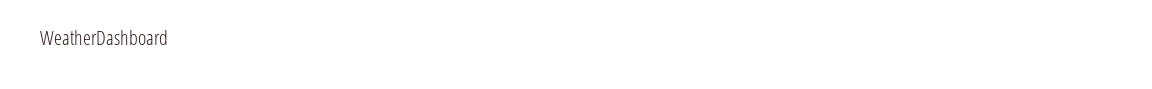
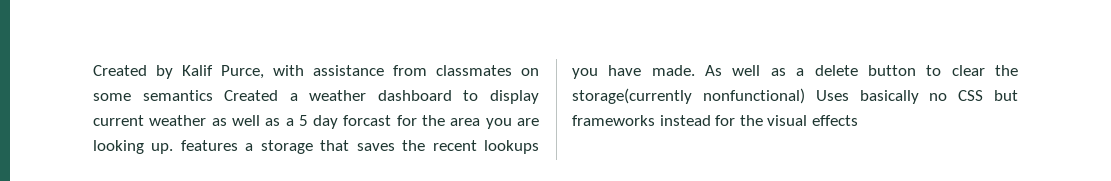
[40,30,168,45] WeatherDashboard -> [93,65,539,79] [93,90,539,104] [93,115,540,129] [93,140,540,154] [572,65,1019,79] [572,88,1018,104] [572,115,858,126] Created by Kalif Purce, with assistance from classmates on some semantics Created a weather dashboard to display current weather as well as a 5 day forcast for the area you are looking up. features a storage that saves the recent lookups you have made. As well as a delete button to clear the storage(currently nonfunctional) Uses basically no CSS but frameworks instead for the visual effects

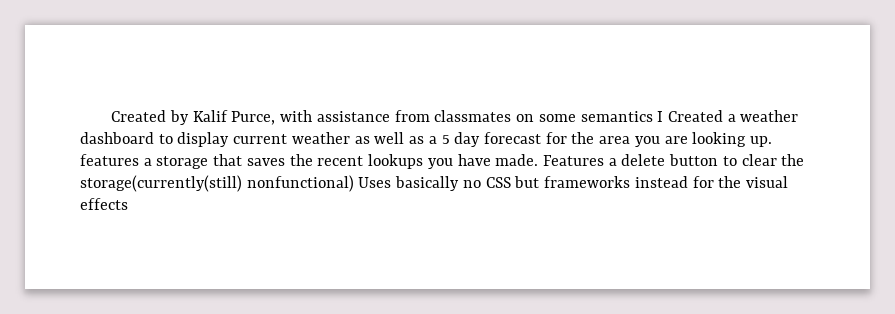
(213, 95) none -> [657,111,664,122] I
[343,115,392,126] forcast -> [483,132,541,144] forecast
[705,65,786,76] As well as -> [542,155,604,166] Features
[572,88,692,104] storage(currently -> [80,175,242,192] storage(currently(still)

